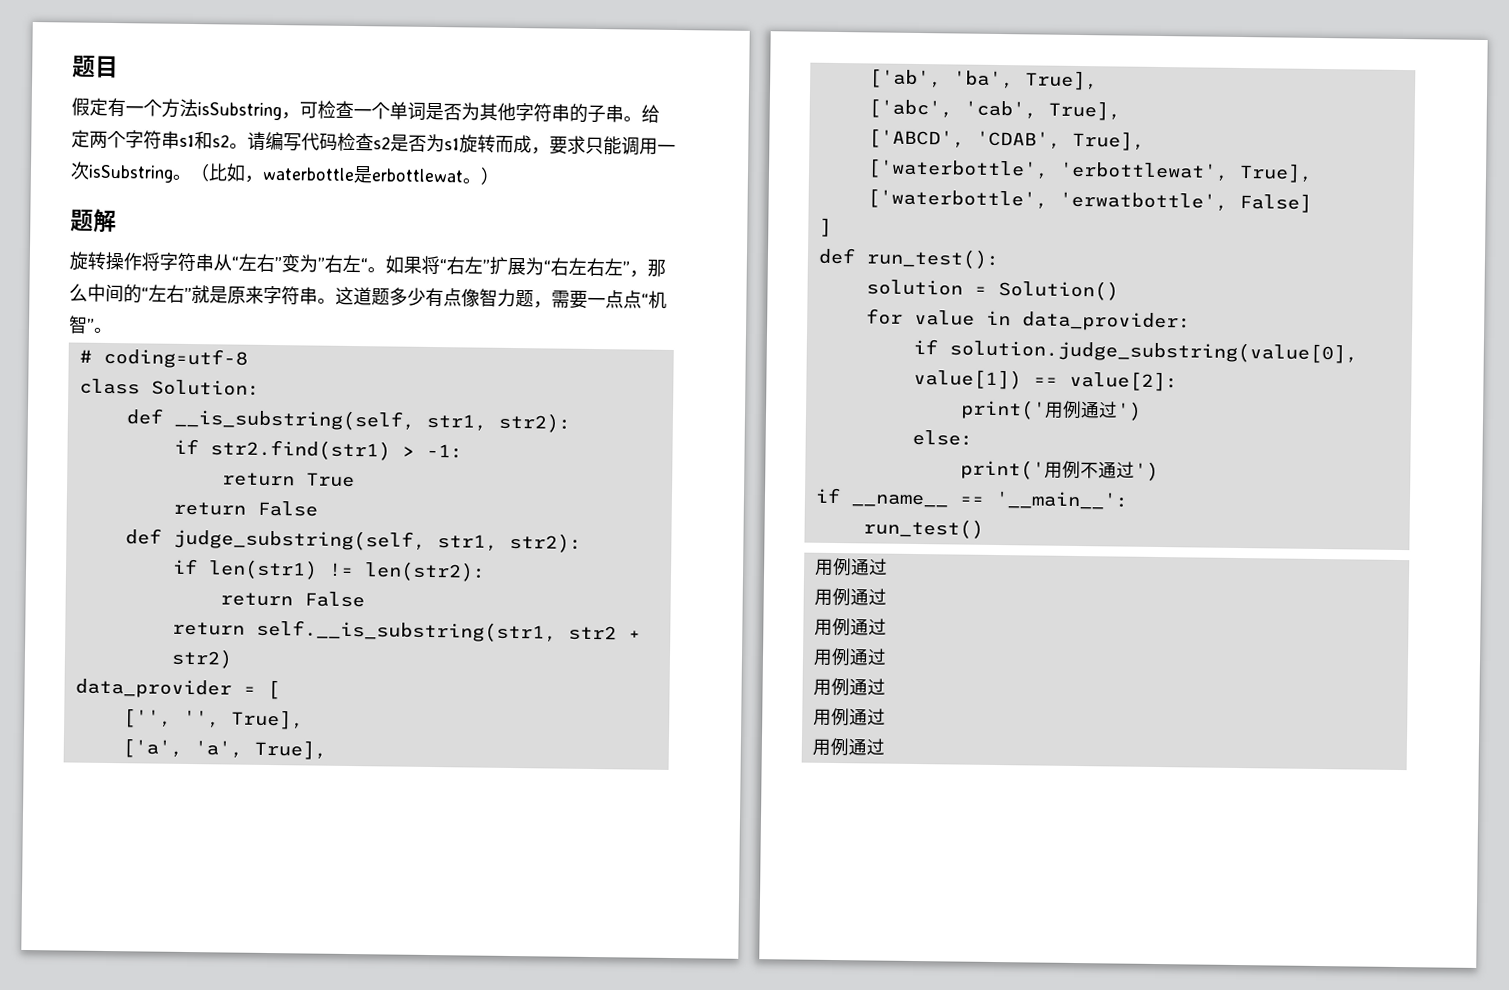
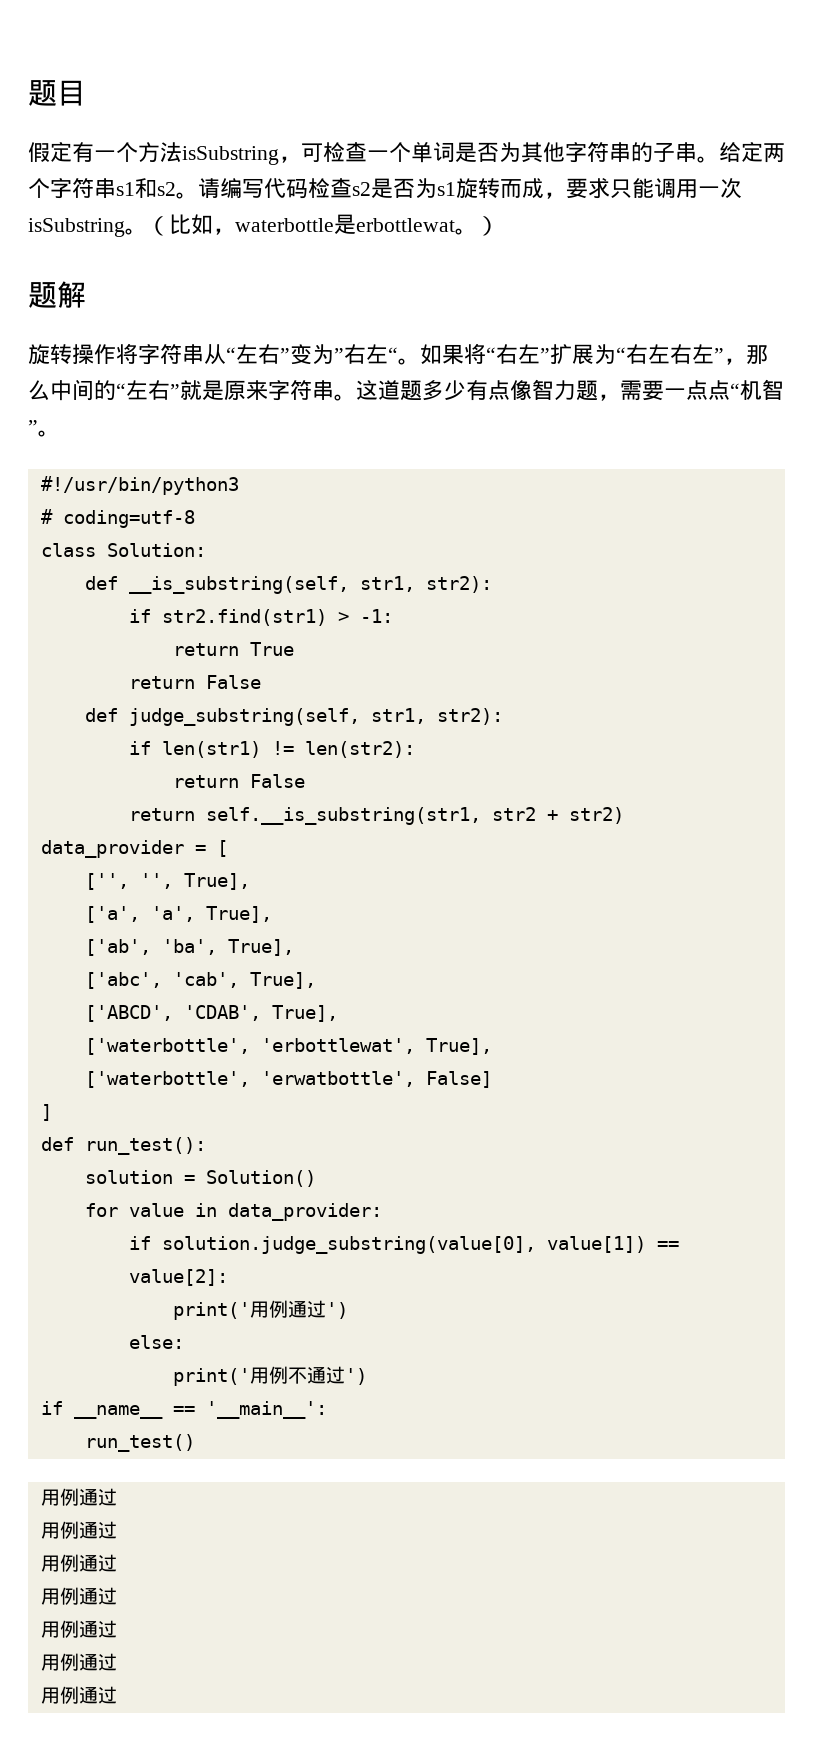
(113, 330) none -> [40,476,239,495] // #!/usr/bin/python3

